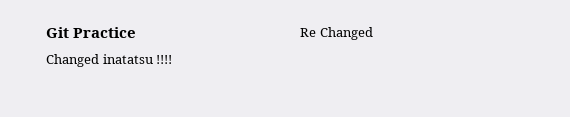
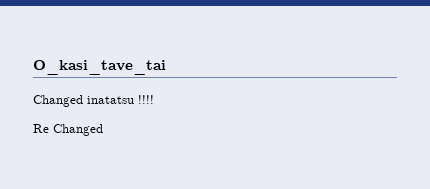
[46,27,137,38] Git Practice -> [33,60,166,75] O_kasi_tave_tai

